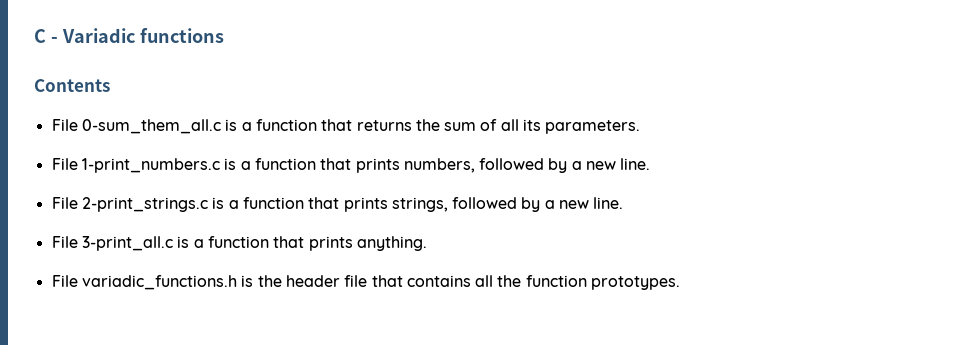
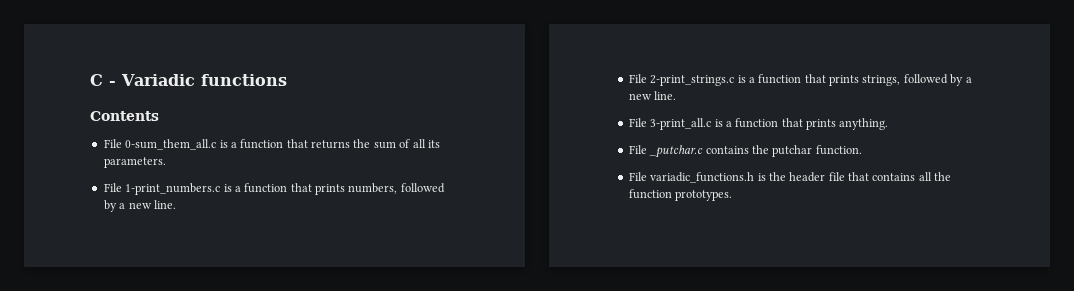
(427, 243) none -> [628,145,862,158] // File _putchar.c contains the putchar function.

